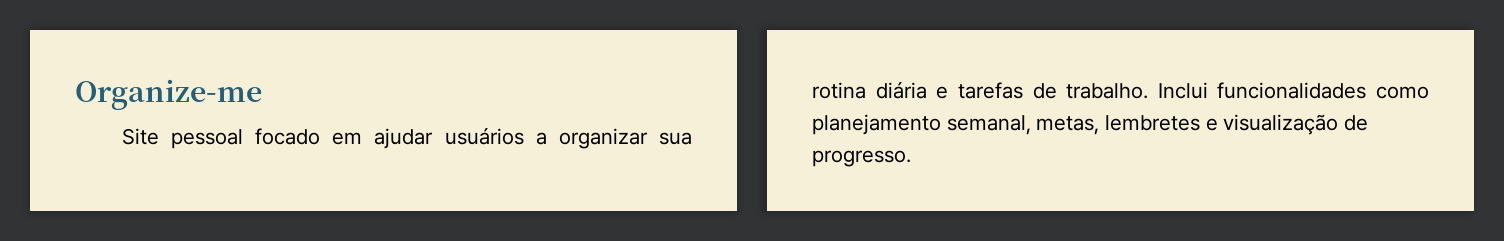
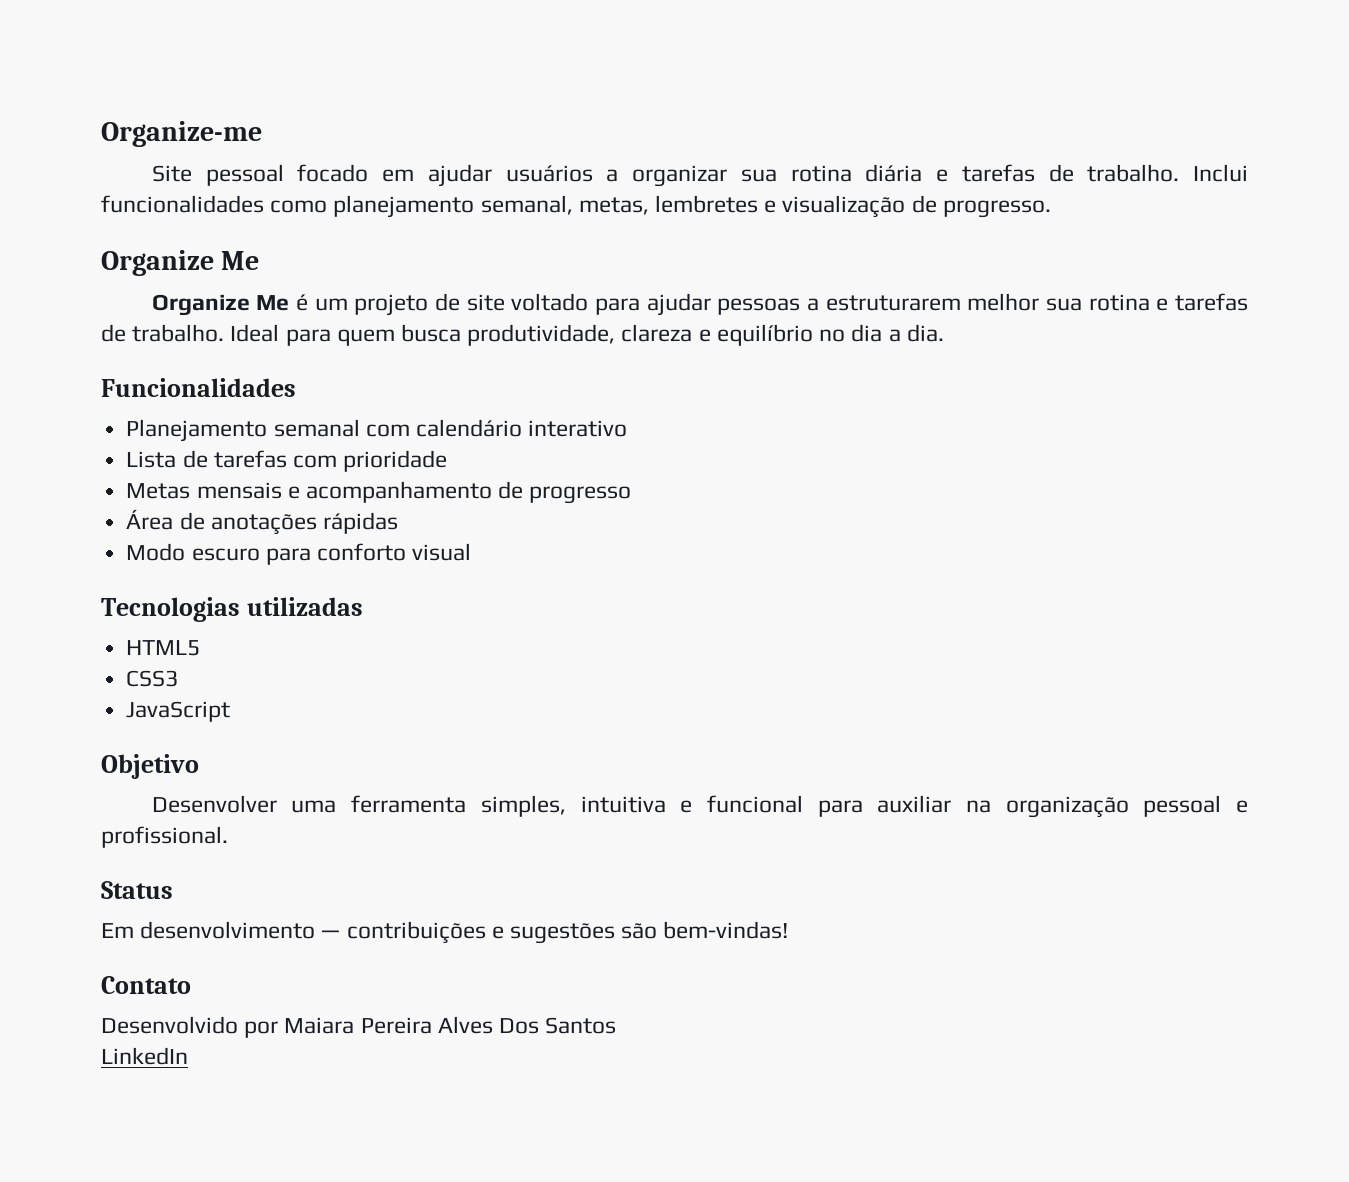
(911, 158) none -> [101,250,260,276] [151,293,1248,316] [101,324,944,346] [101,378,296,397] [126,419,628,442] [126,450,448,472] [126,481,632,504] [126,509,398,535] [126,543,472,565] [101,597,363,622] [126,640,201,656] [126,670,179,687] [126,701,231,722] [101,754,199,779] [151,795,1249,818] [101,826,228,848] [101,881,173,899] [101,921,789,944] [101,976,191,994] [101,1016,617,1038] [101,1047,188,1065] // Organize Me // Organize Me é um projeto de site voltado para ajudar pessoas a estruturarem melhor sua rotina e tarefas de trabalho. Ideal para quem busca produtividade, clareza e equilíbrio no dia a dia. // Funcionalidades // Planejamento semanal com calendário interativo // Lista de tarefas com prioridade // Metas mensais e acompanhamento de progresso // Área de anotações rápidas // Modo escuro para conforto visual // Tecnologias utilizadas // HTML5 // CSS3 // JavaScript // Objetivo // Desenvolver uma ferramenta simples, intuitiva e funcional para auxiliar na organização pessoal e profissional. // Status // Em desenvolvimento — contribuições e sugestões são bem-vindas! // Contato // Desenvolvido por Maiara Pereira Alves Dos Santos // LinkedIn

